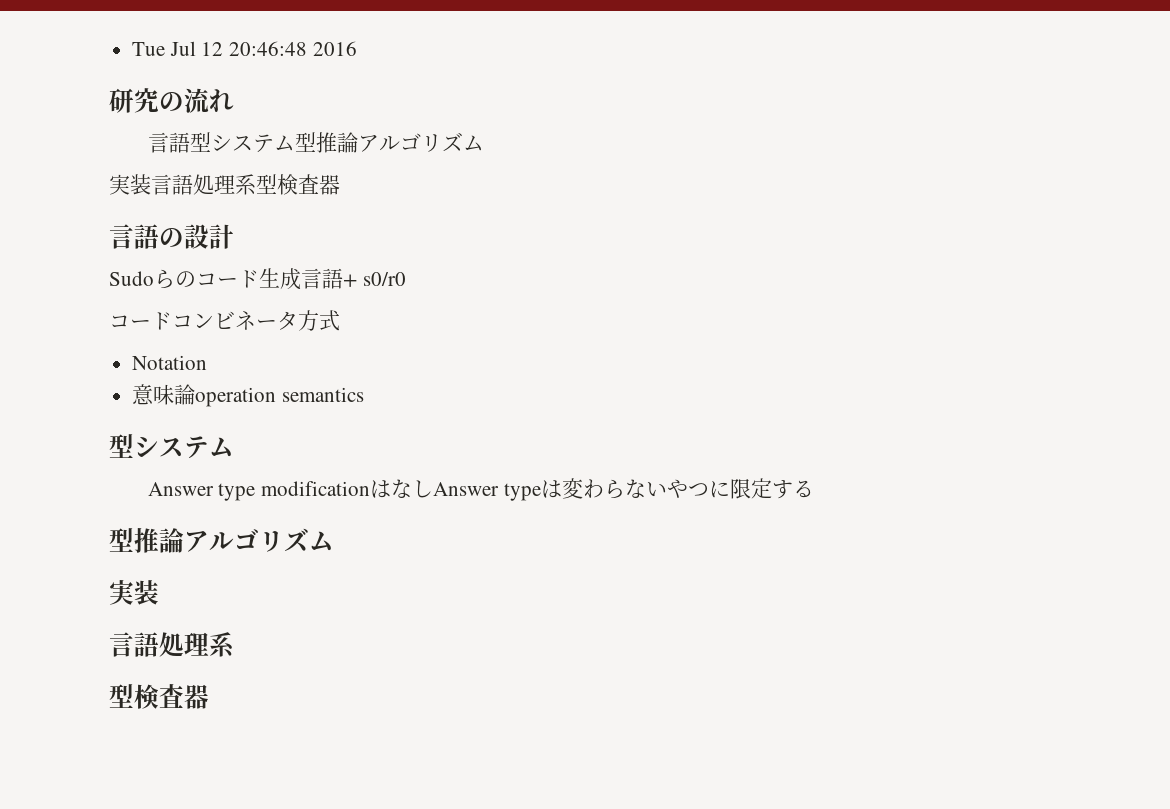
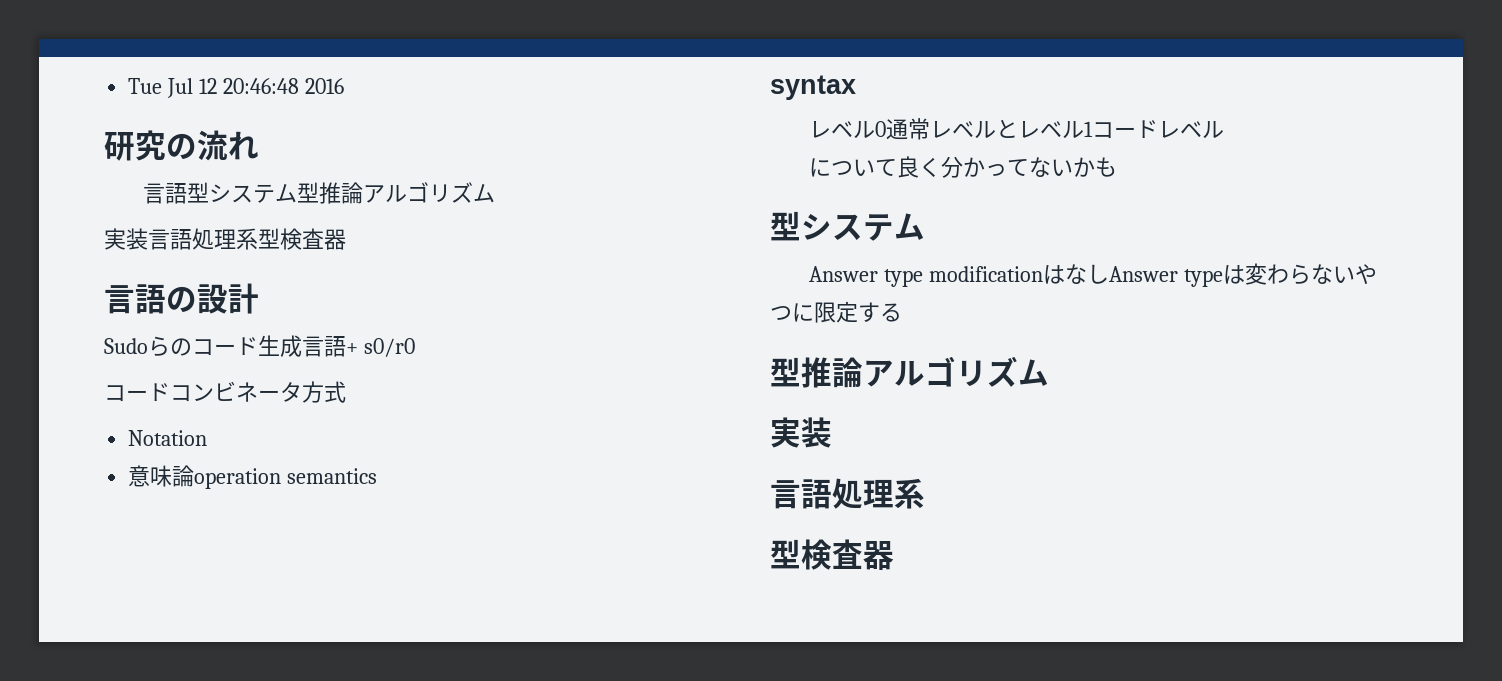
(364, 394) none -> [770,75,856,100] [809,118,1225,140] [809,156,1118,178] // syntax // レベル0通常レベルとレベル1コードレベル // について良く分かってないかも

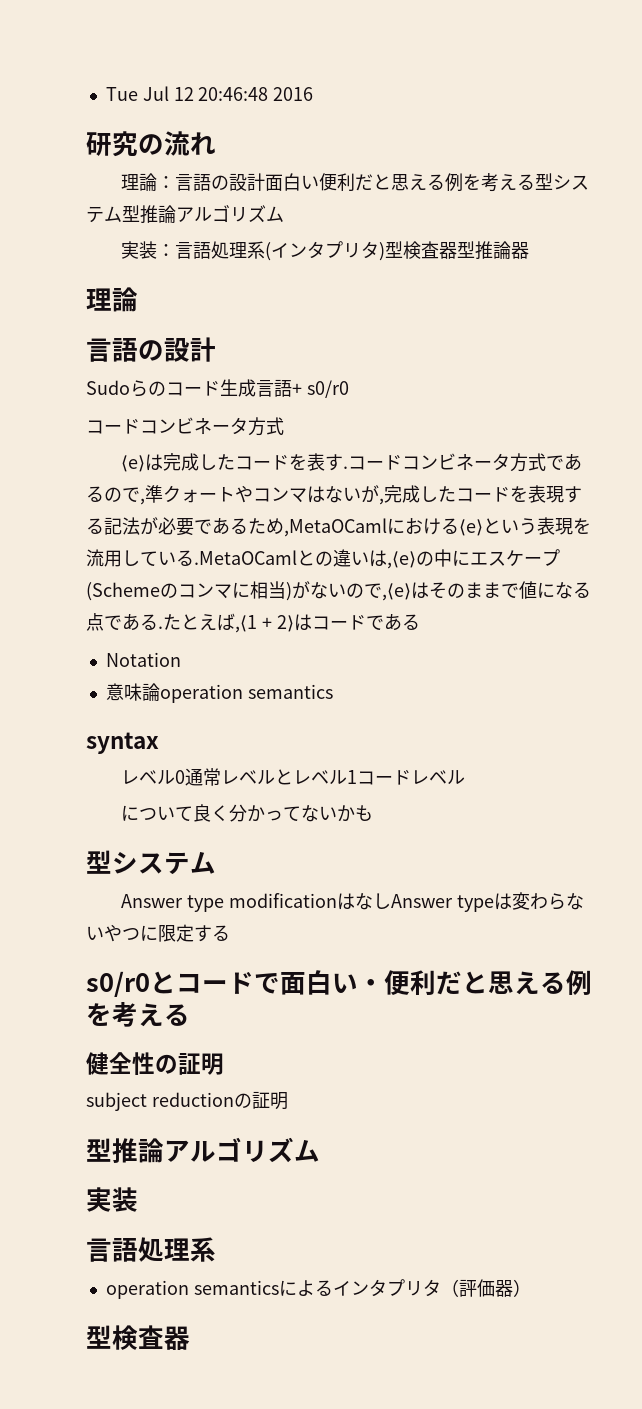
[143,183,188,204] 言語 -> [121,173,536,192] 理論：言語の設計面白い便利だと思える例を考える
[148,228,346,250] 言語処理系型検査器 -> [157,241,530,261] [86,287,138,312] ：言語処理系(インタプリタ)型検査器型推論器 // 理論
(346, 392) none -> [121,453,583,472] [86,485,582,505] [86,517,591,537] [86,549,560,569] [86,581,591,601] [86,613,420,633] // ⟨e⟩は完成したコードを表す.コードコンビネータ方式であるので,準クォートやコンマはないが,完成したコードを表現する記法が必要であるため,MetaOCamlにおける⟨e⟩という表現を流用している.MetaOCamlとの違いは,⟨e⟩の中にエスケープ(Schemeのコンマに相当)がないので,⟨e⟩はそのままで値になる点である.たとえば,⟨1 + 2⟩はコードである
(902, 312) none -> [86,970,592,997] [86,1002,190,1027] [86,1052,224,1075] [86,1091,288,1111] // s0/r0とコードで面白い・便利だと思える例を考える // 健全性の証明 // subject reductionの証明
(925, 493) none -> [105,1279,531,1299] // operation semanticsによるインタプリタ（評価器）

